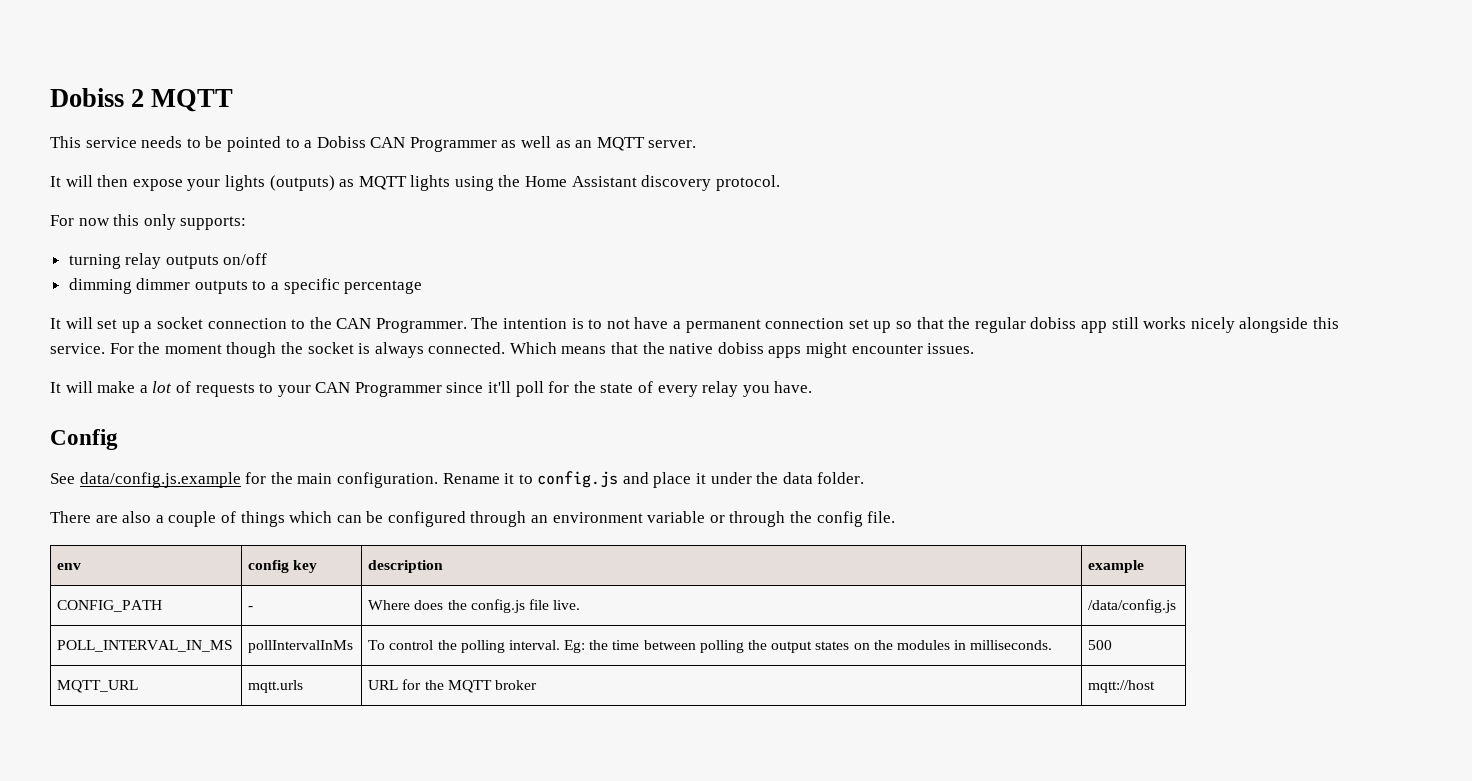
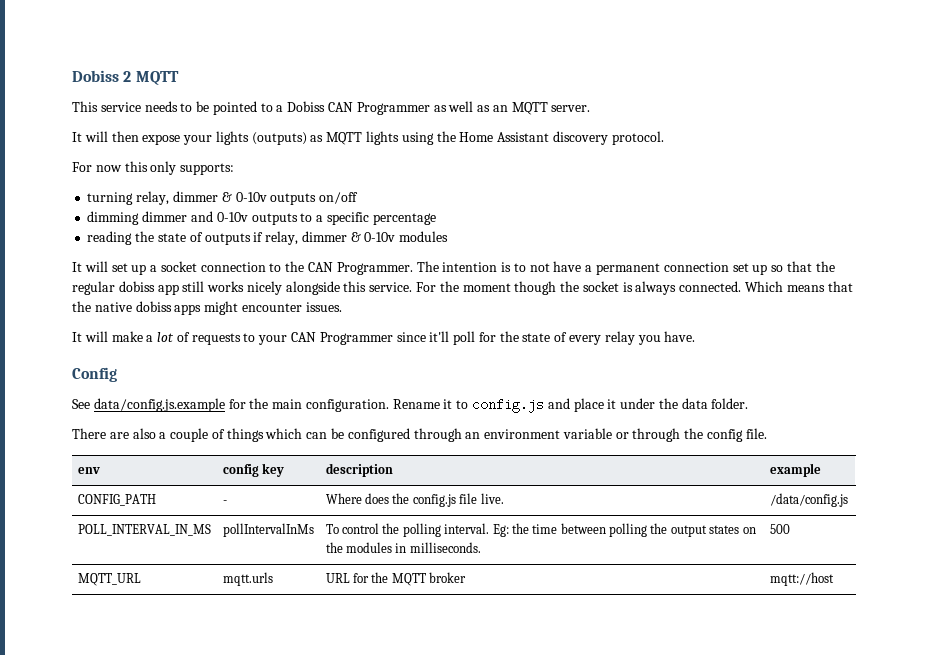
[125,253,162,269] relay -> [136,191,267,205] relay, dimmer & 0-10v
(191, 284) none -> [190,211,248,222] and 0-10v
(423, 287) none -> [87,231,449,245] // reading the state of outputs if relay, dimmer & 0-10v modules

